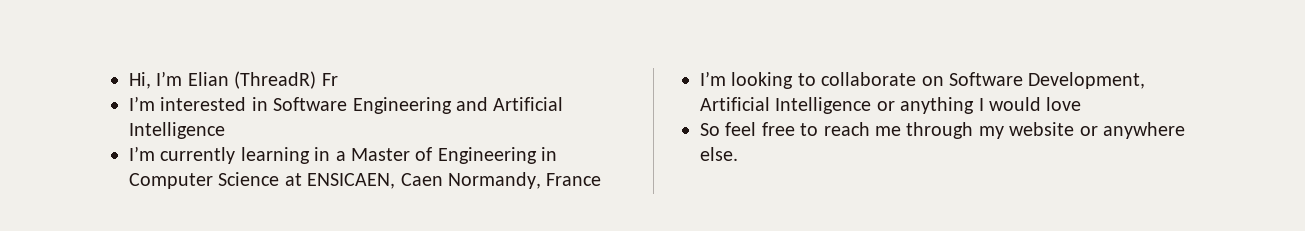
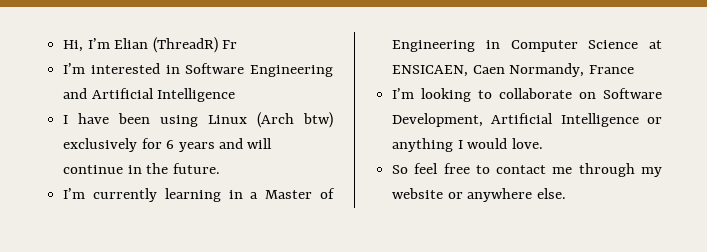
(225, 130) none -> [63,112,333,128] [63,138,273,152] [63,163,220,174] // I have been using Linux (Arch btw) exclusively for 6 years and will continue in the future.
[1046,97,1082,111] love -> [511,138,543,149] love.
[823,122,870,136] reach -> [496,165,547,174] contact

